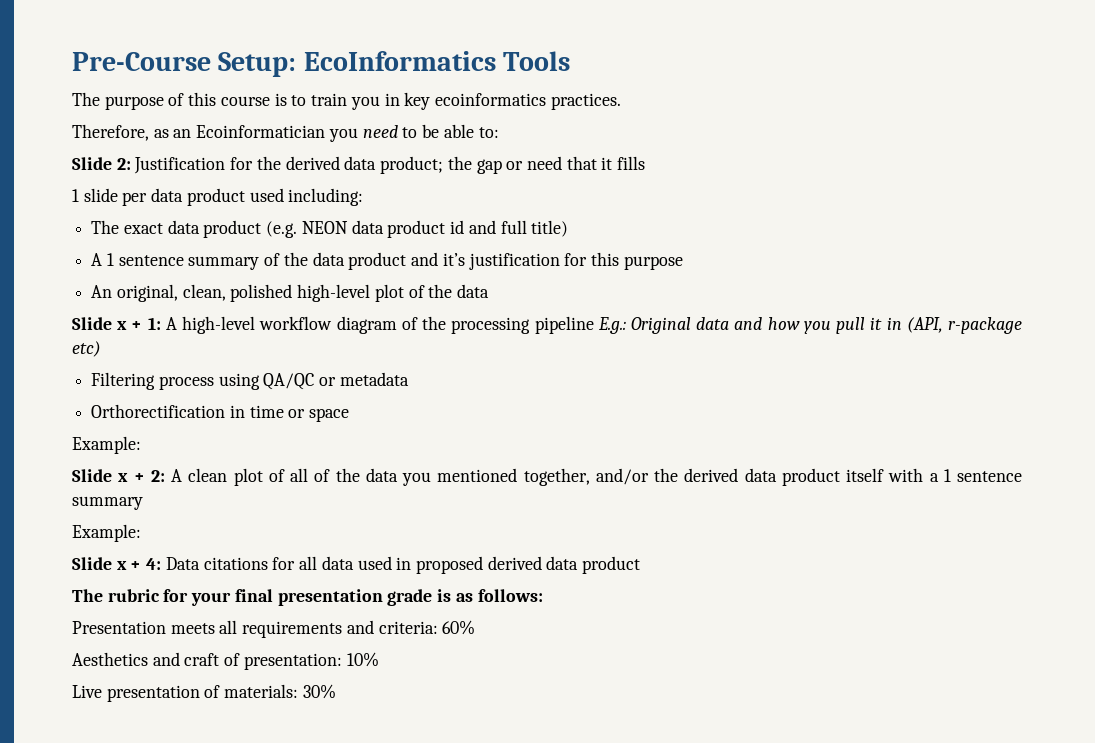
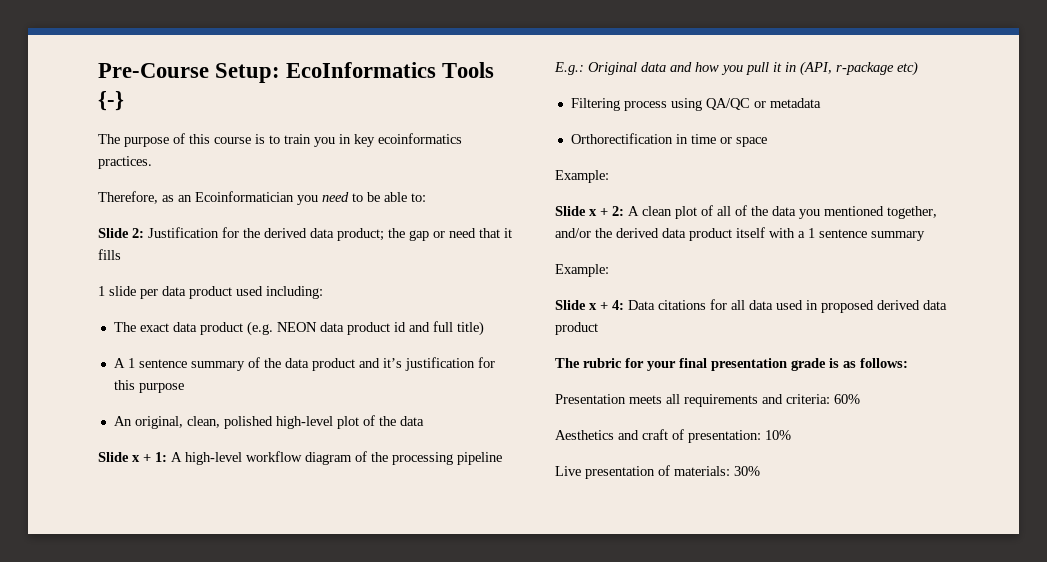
(571, 61) none -> [98,91,124,111] {-}

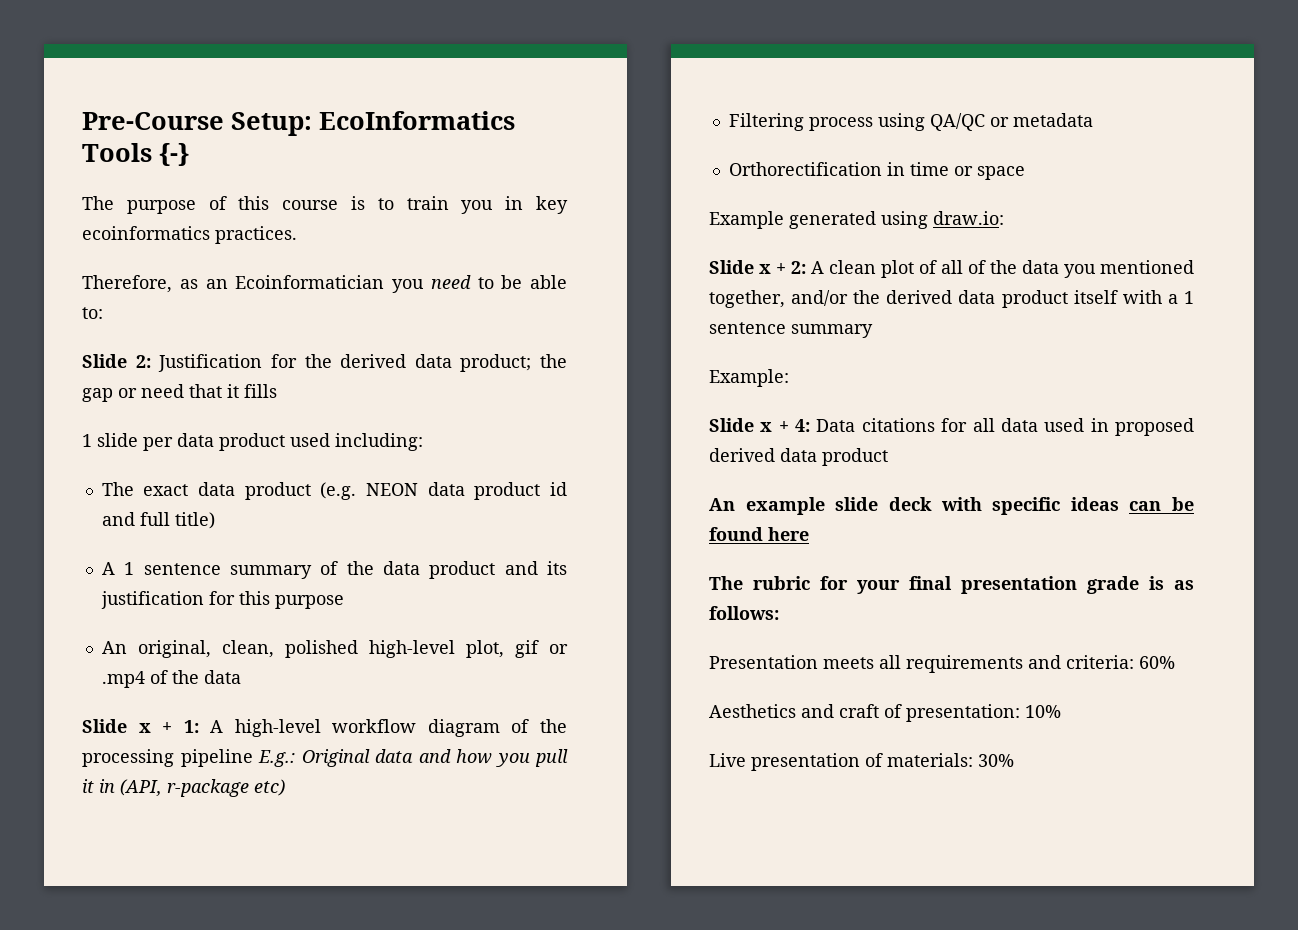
[382,358,402,368] it’s -> [547,561,567,575] its
[336,416,359,429] plot -> [465,640,568,658] [101,671,145,688] plot, gif or .mp4
[555,170,609,183] Example: -> [709,211,1004,229] Example generated using draw.io:
(598, 328) none -> [709,497,1194,515] [709,527,809,541] // An example slide deck with specific ideas can be found here

